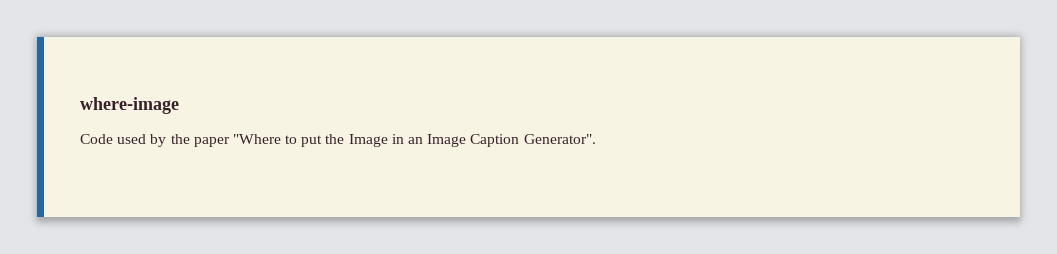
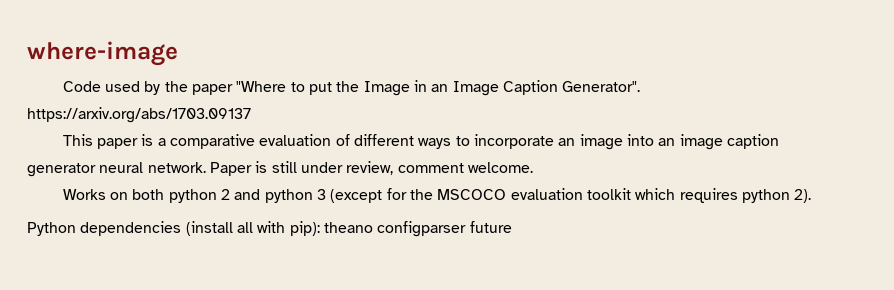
(596, 139) none -> [27,107,251,123] [62,134,779,150] [27,161,533,177] [62,188,812,203] [27,221,512,237] https://arxiv.org/abs/1703.09137 // This paper is a comparative evaluation of different ways to incorporate an image into an image caption generator neural network. Paper is still under review, comment welcome. // Works on both python 2 and python 3 (except for the MSCOCO evaluation toolkit which requires python 2). // Python dependencies (install all with pip): theano configparser future

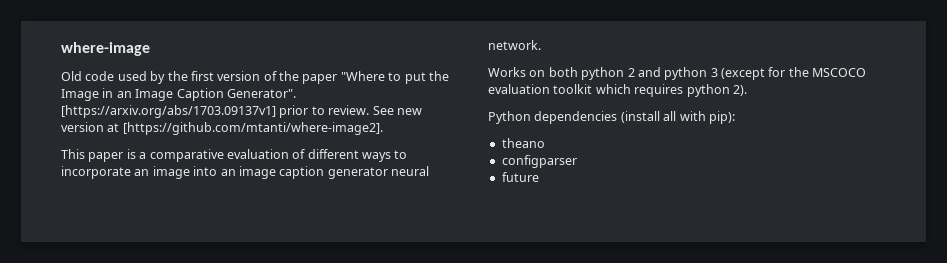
[62,81,101,92] Code -> [61,71,115,81] Old code
(188, 86) none -> [190,71,299,81] first version of the
[27,107,251,123] https://arxiv.org/abs/1703.09137 -> [61,105,422,118] [61,122,383,135] [https://arxiv.org/abs/1703.09137v1] prior to review. See new version at [https://github.com/mtanti/where-image2].
[209,161,533,176] Paper is still under review, comment welcome. -> (541, 45) none
(320, 228) none -> (735, 117) //
(373, 227) none -> (545, 143) //
(467, 229) none -> (577, 161) //

